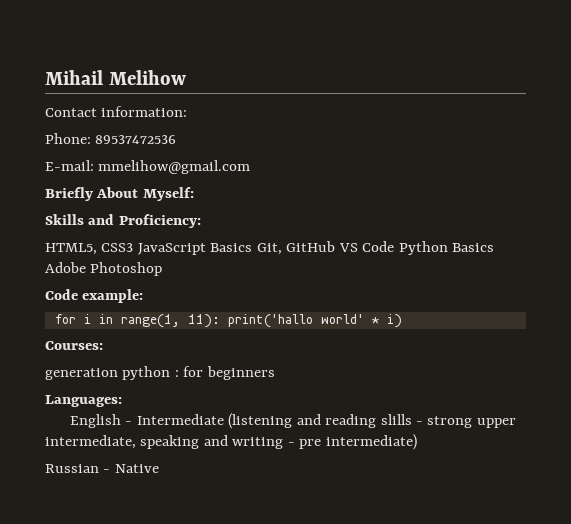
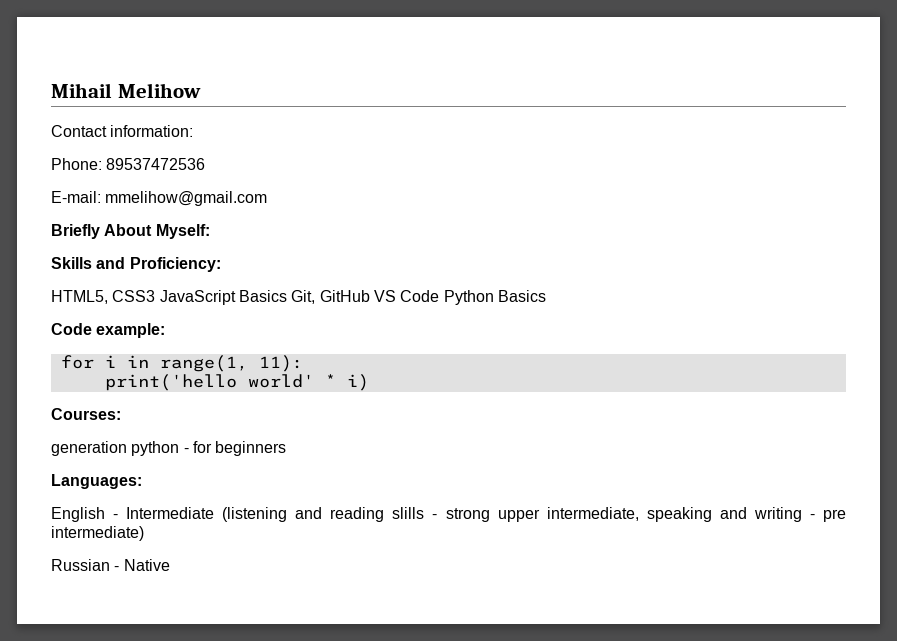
[45,262,163,276] Adobe Photoshop -> (546, 296) none
[227,314,313,328] print('hallo -> [104,374,237,391] // print('hello
[174,370,179,377] : -> [183,448,189,453] -

